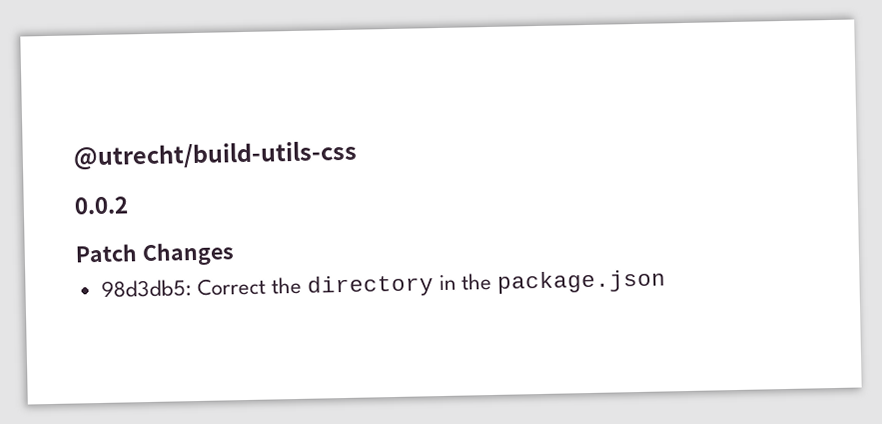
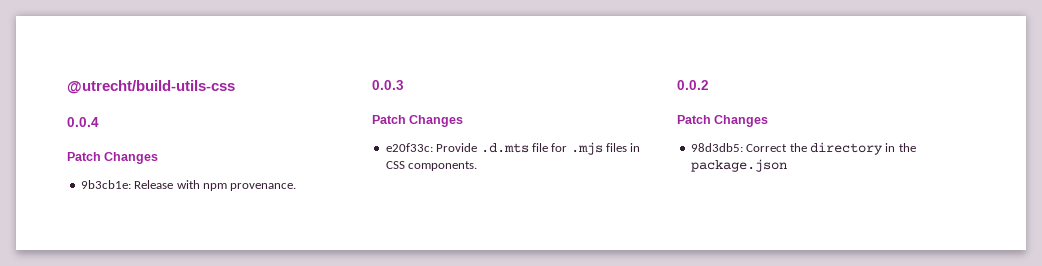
(358, 155) none -> [67,117,99,127] [67,152,159,164] [80,180,297,191] [372,80,404,90] [372,115,464,127] [385,142,641,155] [385,161,478,171] // 0.0.4 // Patch Changes // 9b3cb1e: Release with npm provenance. // 0.0.3 // Patch Changes // e20f33c: Provide .d.mts file for .mjs files in CSS components.

